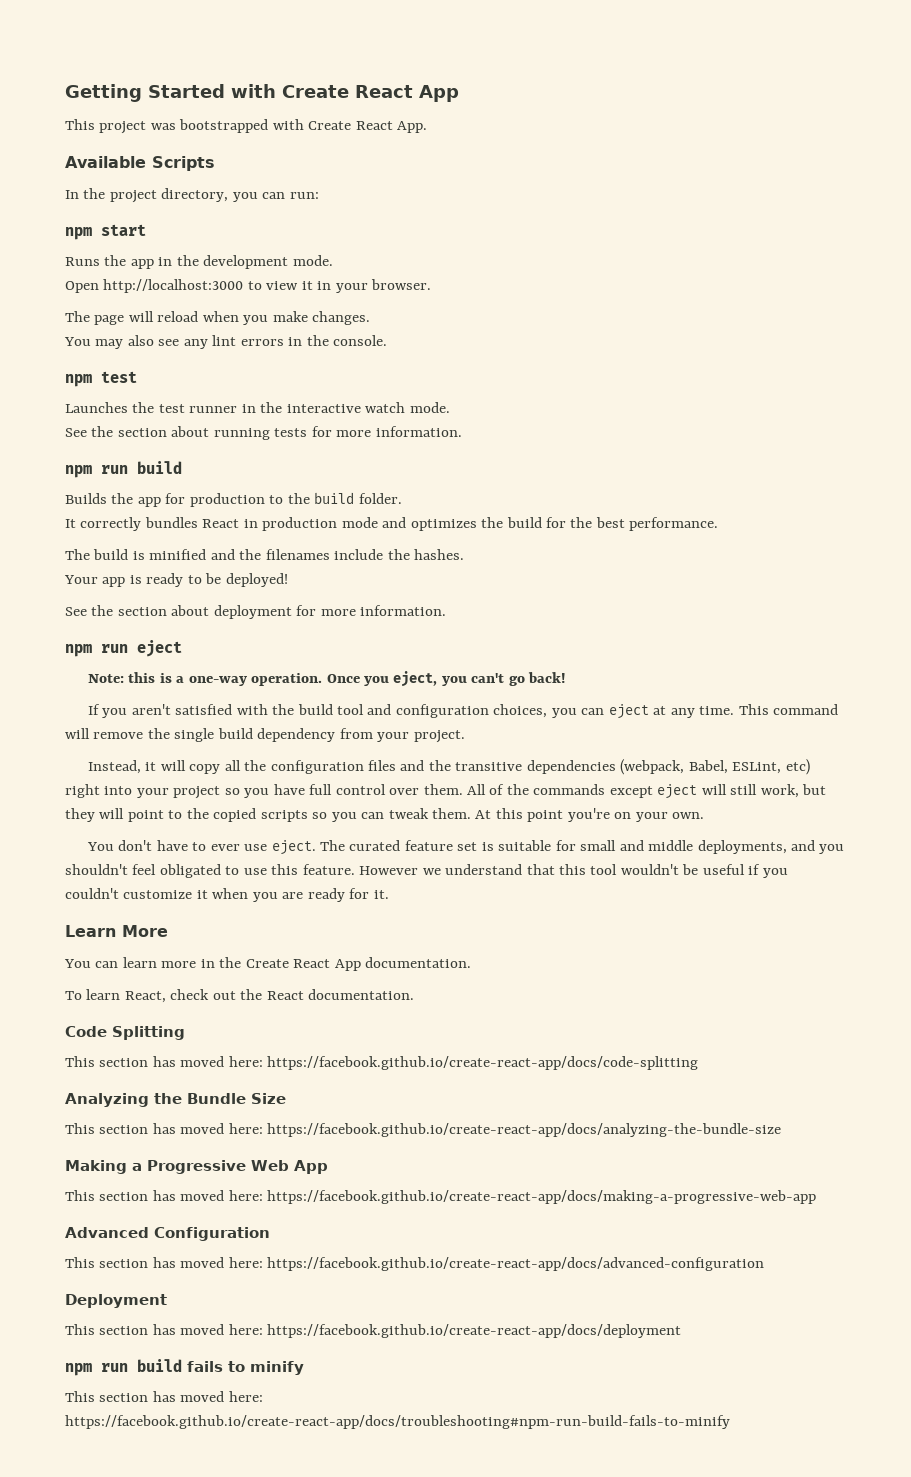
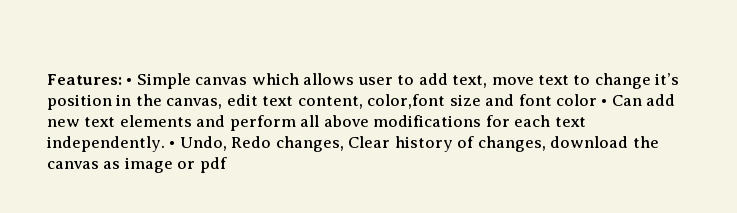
[65,84,459,102] [65,119,428,134] [65,156,215,171] [65,188,319,203] [65,224,146,240] [65,255,333,269] [65,279,432,293] [65,311,371,325] [64,335,388,349] [65,371,137,387] [65,402,450,413] [65,426,462,440] [65,461,182,478] [65,492,402,507] [65,517,719,531] [65,549,465,560] [64,573,288,587] [65,605,447,619] [65,640,182,657] [87,671,567,687] [87,704,839,719] [65,728,465,743] [87,759,810,775] [65,784,827,799] [65,808,705,822] [86,840,845,855] [65,864,788,878] [65,888,389,902] [65,925,168,937] [64,957,472,971] [65,989,415,1003] [65,1026,185,1040] [65,1056,699,1070] [65,1093,286,1107] [65,1123,782,1137] [65,1160,328,1174] [65,1190,817,1204] [65,1227,270,1241] [65,1257,765,1271] [65,1294,167,1308] [65,1324,682,1338] [65,1359,304,1376] [65,1391,263,1402] [65,1415,730,1429] Getting Started with Create React App // This project was bootstrapped with Create React App. // Available Scripts // In the project directory, you can run: // npm start // Runs the app in the development mode. // Open http://localhost:3000 to view it in your browser. // The page will reload when you make changes. // You may also see any lint errors in the console. // npm test // Launches the test runner in the interactive watch mode. // See the section about running tests for more information. // npm run build // Builds the app for production to the build folder. // It correctly bundles React in production mode and optimizes the build for the best performance. // The build is minified and the filenames include the hashes. // Your app is ready to be deployed! // See the section about deployment for more information. // npm run eject // Note: this is a one-way operation. Once you eject, you can't go back! // If you aren't satisfied with the build tool and configuration choices, you can eject at any time. This command will remove the single build dependency from your project. // Instead, it will copy all the configuration files and the transitive dependencies (webpack, Babel, ESLint, etc) right into your project so you have full control over them. All of the commands except eject will still work, but they will point to the copied scripts so you can tweak them. At this point you're on your own. // You don't have to ever use eject. The curated feature set is suitable for small and middle deployments, and you shouldn't feel obligated to use this feature. However we understand that this tool wouldn't be useful if you couldn't customize it when you are ready for it. // Learn More // You can learn more in the Create React App documentation. // To learn React, check out the React documentation. // Code Splitting // This section has moved here: https://facebook.github.io/create-react-app/docs/code-splitting // Analyzing the Bundle Size // This section has moved here: https://facebook.github.io/create-react-app/docs/analyzing-the-bundle-size // Making a Progressive Web App // This section has moved here: https://facebook.github.io/create-react-app/docs/making-a-progressive-web-app // Advanced Configuration // This section has moved here: https://facebook.github.io/create-react-app/docs/advanced-configuration // Deployment // This section has moved here: https://facebook.github.io/create-react-app/docs/deployment // npm run build fails to minify // This section has moved here: https://facebook.github.io/create-react-app/docs/troubleshooting#npm-run-build-fails-to-minify -> [47,73,680,89] [47,94,676,110] [47,115,586,131] [47,136,659,152] [47,157,227,173] Features: • Simple canvas which allows user to add text, move text to change it’s position in the canvas, edit text content, color,font size and font color • Can add new text elements and perform all above modifications for each text independently. • Undo, Redo changes, Clear history of changes, download the canvas as image or pdf

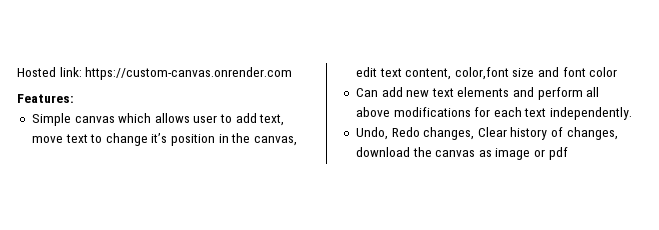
(47, 79) none -> [17,67,293,80] Hosted link: https://custom-canvas.onrender.com //
[126,78,133,85] • -> (74, 98) //
[601,99,608,106] • -> (618, 72) //
[169,141,176,148] • -> (633, 113) //

